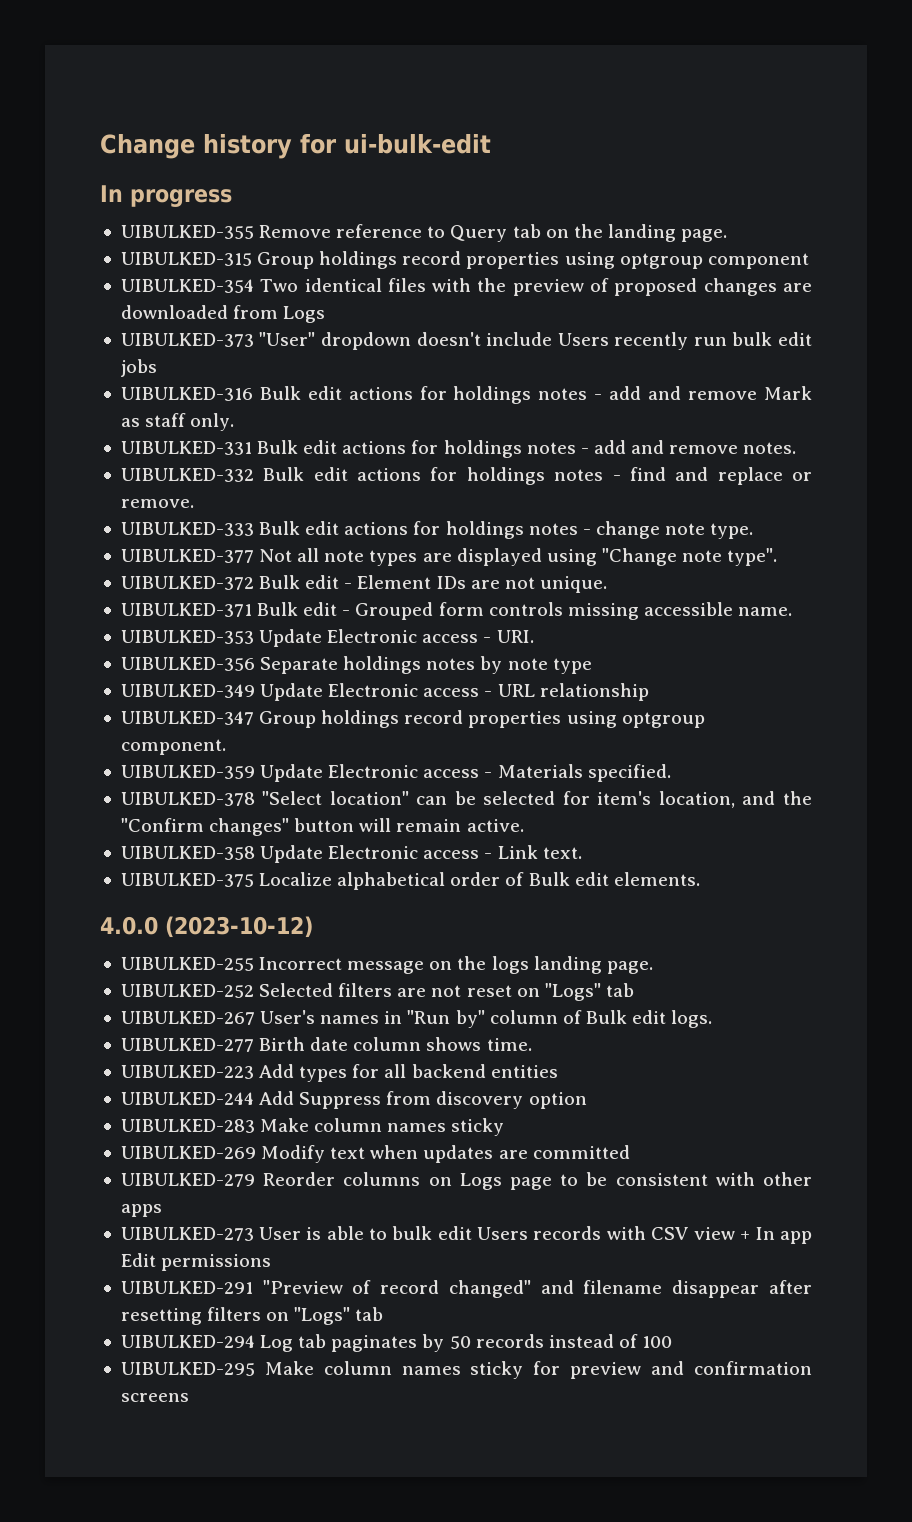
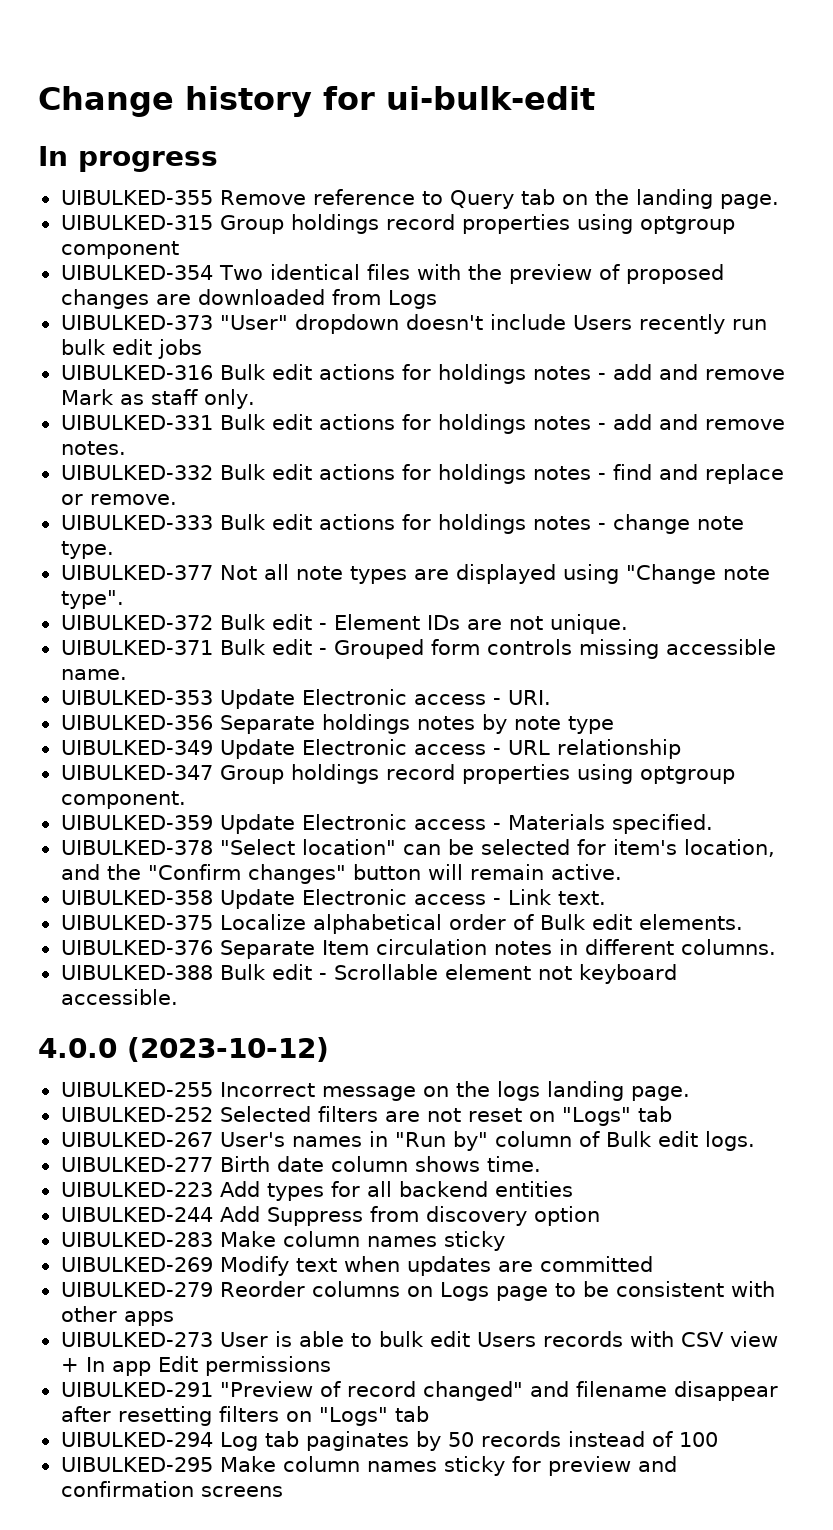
(700, 879) none -> [60,939,776,959] [60,964,677,984] [60,989,178,1005] // UIBULKED-376 Separate Item circulation notes in different columns. // UIBULKED-388 Bulk edit - Scrollable element not keyboard accessible.

